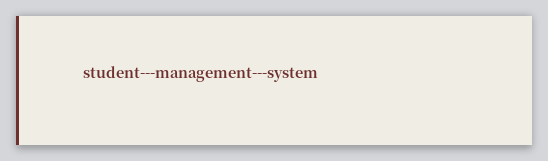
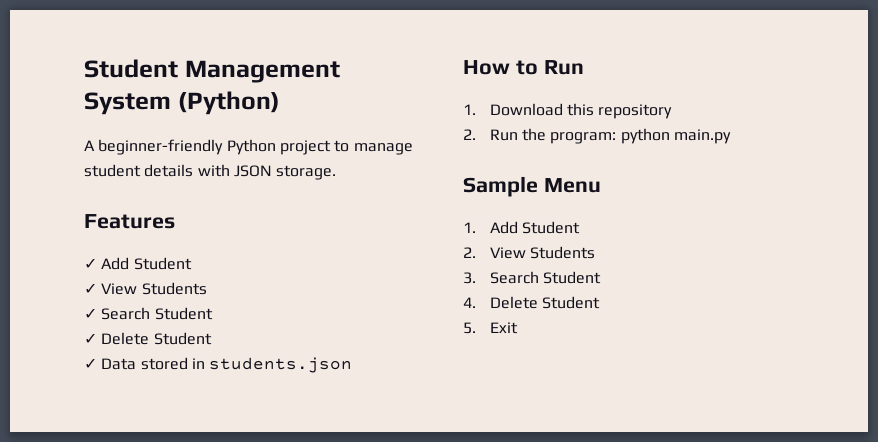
[83,66,318,82] student---management---system -> [84,59,340,83] [84,91,280,115] [84,139,413,155] [84,164,337,180] [84,214,175,229] [84,257,192,270] [84,282,207,295] [84,307,213,320] [84,332,212,345] [84,357,353,373] [463,60,584,75] [463,103,673,119] [463,128,732,144] [463,176,601,197] [463,221,581,234] [463,246,596,259] [463,271,602,284] [463,296,601,309] [463,322,518,334] Student Management System (Python) // A beginner-friendly Python project to manage student details with JSON storage. // Features // ✓ Add Student // ✓ View Students // ✓ Search Student // ✓ Delete Student // ✓ Data stored in students.json // How to Run // 1. Download this repository // 2. Run the program: python main.py // Sample Menu // 1. Add Student // 2. View Students // 3. Search Student // 4. Delete Student // 5. Exit

